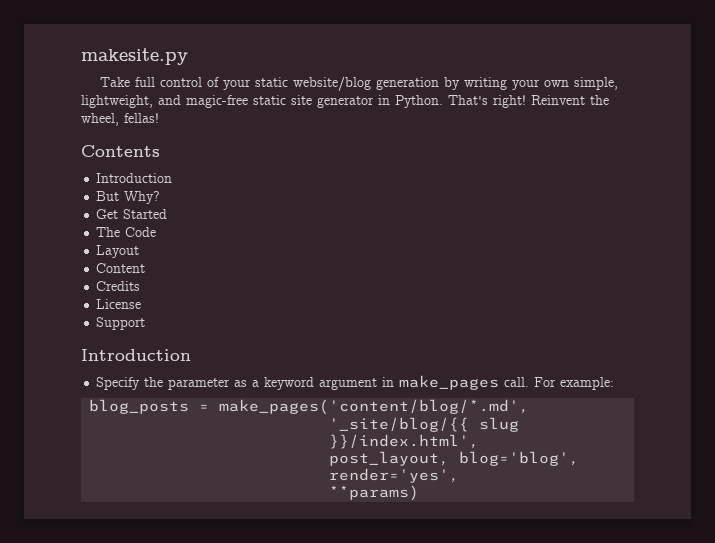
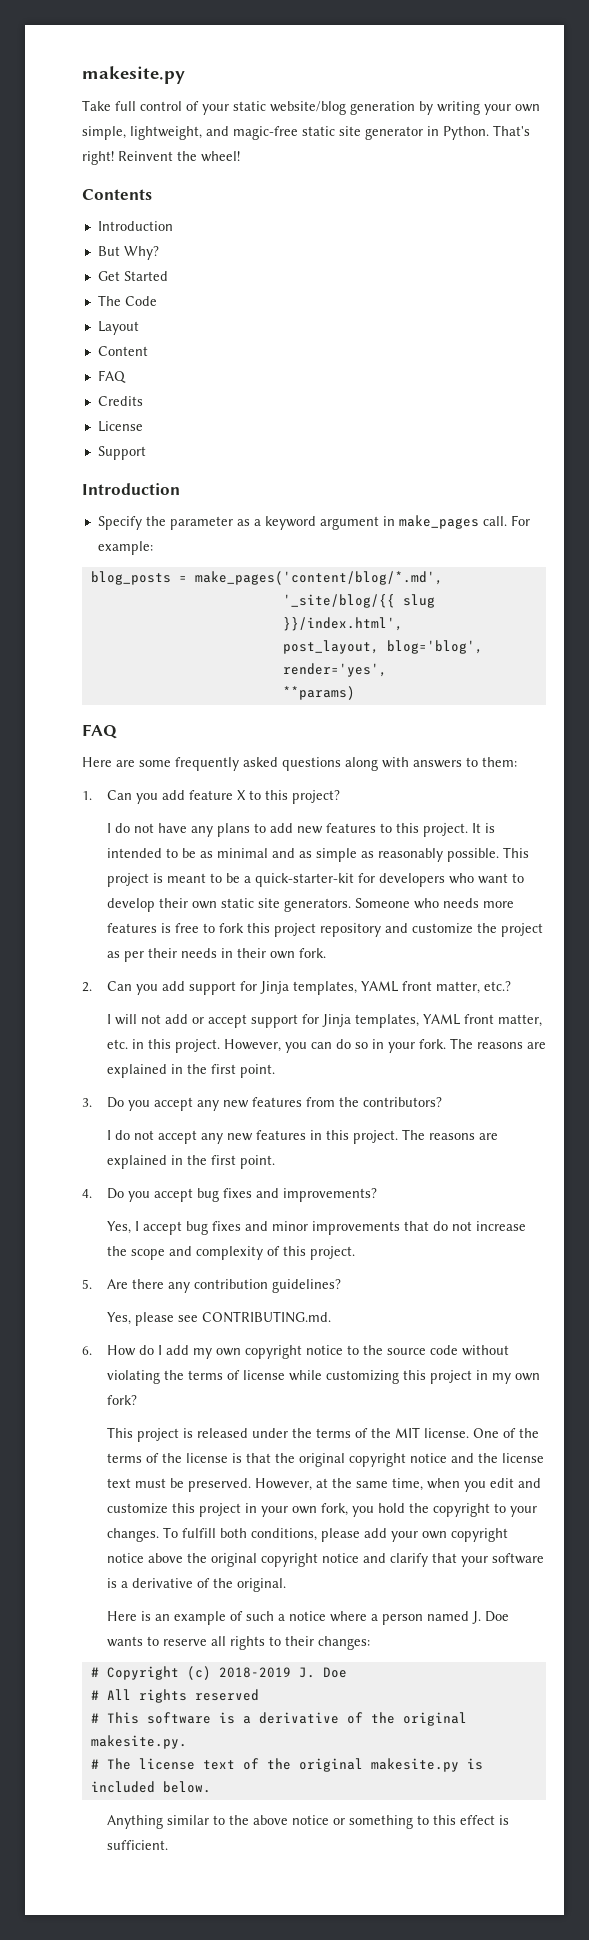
[81,113,159,126] wheel, fellas! -> [201,151,240,162] wheel!
(146, 268) none -> [97,370,126,383] // FAQ
(420, 493) none -> [82,724,117,739] [82,757,517,771] [82,790,340,804] [106,823,495,837] [106,847,529,862] [106,873,524,887] [106,898,514,912] [106,923,543,937] [106,948,326,962] [82,981,511,995] [106,1014,542,1028] [106,1038,546,1053] [106,1064,275,1078] [82,1097,442,1111] [106,1129,498,1144] [106,1155,275,1169] [82,1188,377,1202] [106,1221,526,1235] [106,1246,355,1260] [82,1279,341,1293] [106,1311,331,1326] [82,1345,509,1359] [106,1370,540,1384] [106,1395,137,1405] [106,1427,539,1442] [106,1453,544,1467] [106,1478,541,1492] [106,1503,537,1517] [106,1527,508,1542] [106,1553,544,1567] [106,1578,286,1592] [106,1611,509,1625] [106,1636,370,1650] [90,1666,347,1680] [90,1689,259,1703] [90,1712,467,1726] [90,1735,187,1749] [90,1758,483,1772] [90,1781,211,1793] [106,1815,509,1829] [106,1840,168,1850] // FAQ // Here are some frequently asked questions along with answers to them: // 1. Can you add feature X to this project? // I do not have any plans to add new features to this project. It is intended to be as minimal and as simple as reasonably possible. This project is meant to be a quick-starter-kit for developers who want to develop their own static site generators. Someone who needs more features is free to fork this project repository and customize the project as per their needs in their own fork. // 2. Can you add support for Jinja templates, YAML front matter, etc.? // I will not add or accept support for Jinja templates, YAML front matter, etc. in this project. However, you can do so in your fork. The reasons are explained in the first point. // 3. Do you accept any new features from the contributors? // I do not accept any new features in this project. The reasons are explained in the first point. // 4. Do you accept bug fixes and improvements? // Yes, I accept bug fixes and minor improvements that do not increase the scope and complexity of this project. // 5. Are there any contribution guidelines? // Yes, please see CONTRIBUTING.md. // 6. How do I add my own copyright notice to the source code without violating the terms of license while customizing this project in my own fork? // This project is released under the terms of the MIT license. One of the terms of the license is that the original copyright notice and the license text must be preserved. However, at the same time, when you edit and customize this project in your own fork, you hold the copyright to your changes. To fulfill both conditions, please add your own copyright notice above the original copyright notice and clarify that your software is a derivative of the original. // Here is an example of such a notice where a person named J. Doe wants to reserve all rights to their changes: // # Copyright (c) 2018-2019 J. Doe // # All rights reserved // # This software is a derivative of the original makesite.py. // # The license text of the original makesite.py is included below. // Anything similar to the above notice or something to this effect is sufficient.

